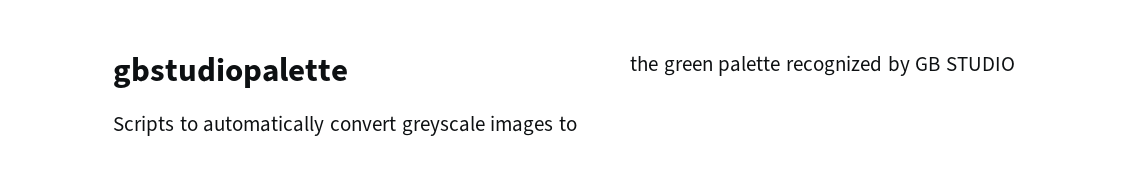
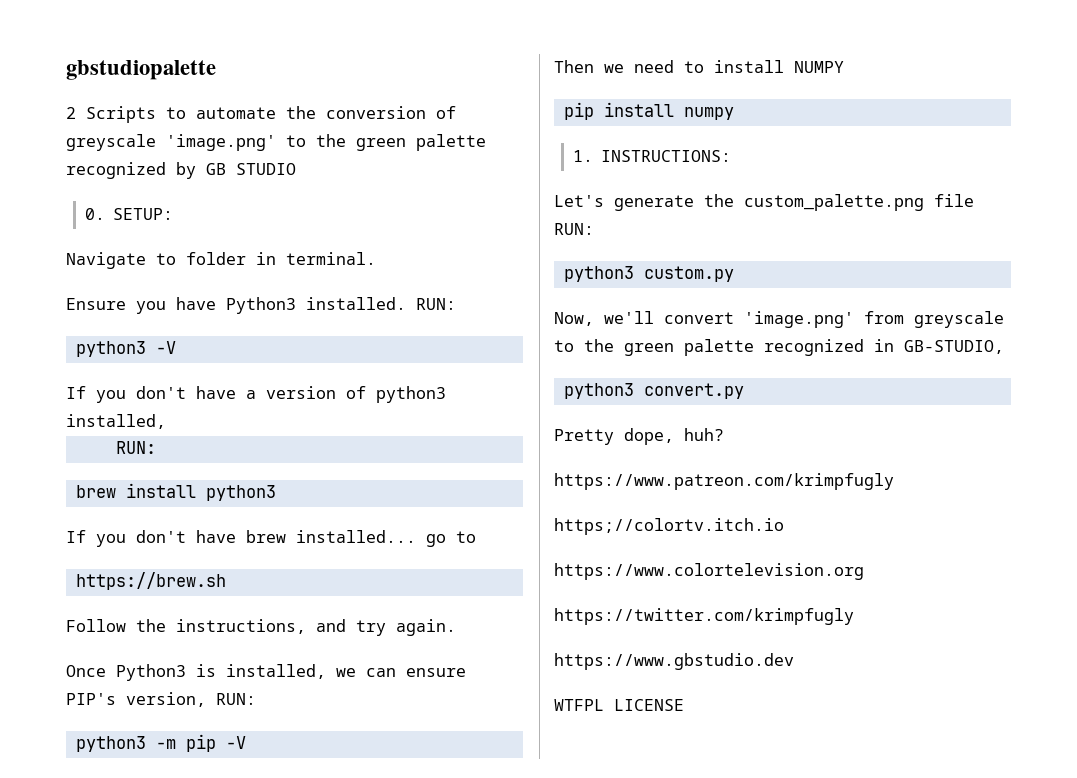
(348, 72) none -> [66,107,76,119] 2
[203,115,554,136] automatically convert greyscale images -> [196,106,456,119] [66,134,276,151] automate the conversion of greyscale 'image.png'
(1016, 64) none -> [84,208,174,220] [66,252,376,269] [66,297,456,314] [75,341,176,357] [66,386,446,403] [66,414,166,429] [115,441,156,454] [75,483,276,501] [66,530,476,547] [75,572,226,590] [66,619,456,636] [66,664,466,681] [66,692,256,707] [75,734,246,752] [554,60,844,73] [563,102,734,120] [572,150,732,162] [554,194,974,211] [554,223,594,235] [563,266,734,282] [554,311,1004,328] [554,339,1004,356] [563,383,744,399] [554,428,724,445] [554,473,894,490] [554,518,784,535] [554,563,864,580] [554,608,854,625] [554,653,794,670] [554,699,684,711] // 0. SETUP: // Navigate to folder in terminal. // Ensure you have Python3 installed. RUN: // python3 -V // If you don't have a version of python3 installed, // RUN: // brew install python3 // If you don't have brew installed... go to // https://brew.sh // Follow the instructions, and try again. // Once Python3 is installed, we can ensure PIP's version, RUN: // python3 -m pip -V // Then we need to install NUMPY // pip install numpy // 1. INSTRUCTIONS: // Let's generate the custom_palette.png file RUN: // python3 custom.py // Now, we'll convert 'image.png' from greyscale to the green palette recognized in GB-STUDIO, // python3 convert.py // Pretty dope, huh? // https://www.patreon.com/krimpfugly // https;//colortv.itch.io // https://www.colortelevision.org // https://twitter.com/krimpfugly // https://www.gbstudio.dev // WTFPL LICENSE

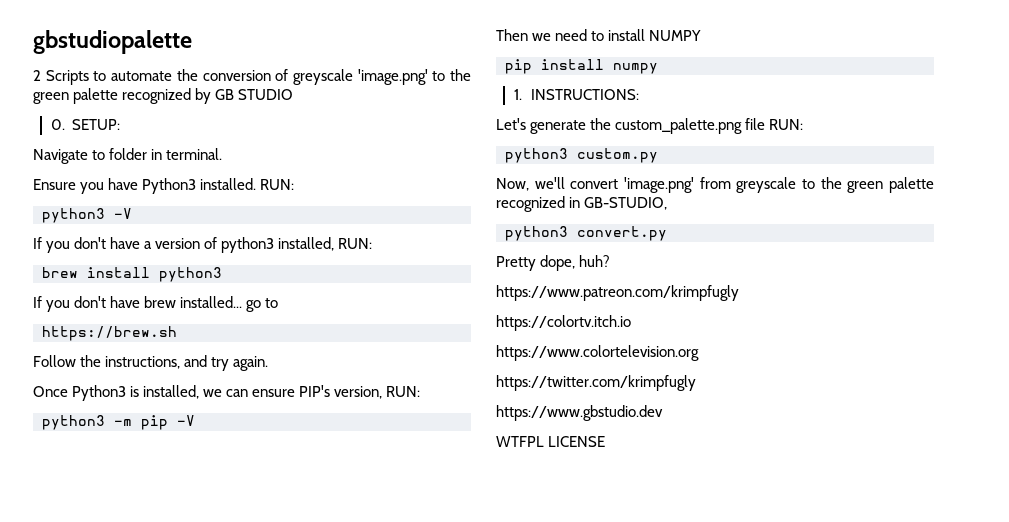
(166, 421) // -> (335, 244) none
[554,518,784,535] https;//colortv.itch.io -> [496,315,631,331] https://colortv.itch.io

